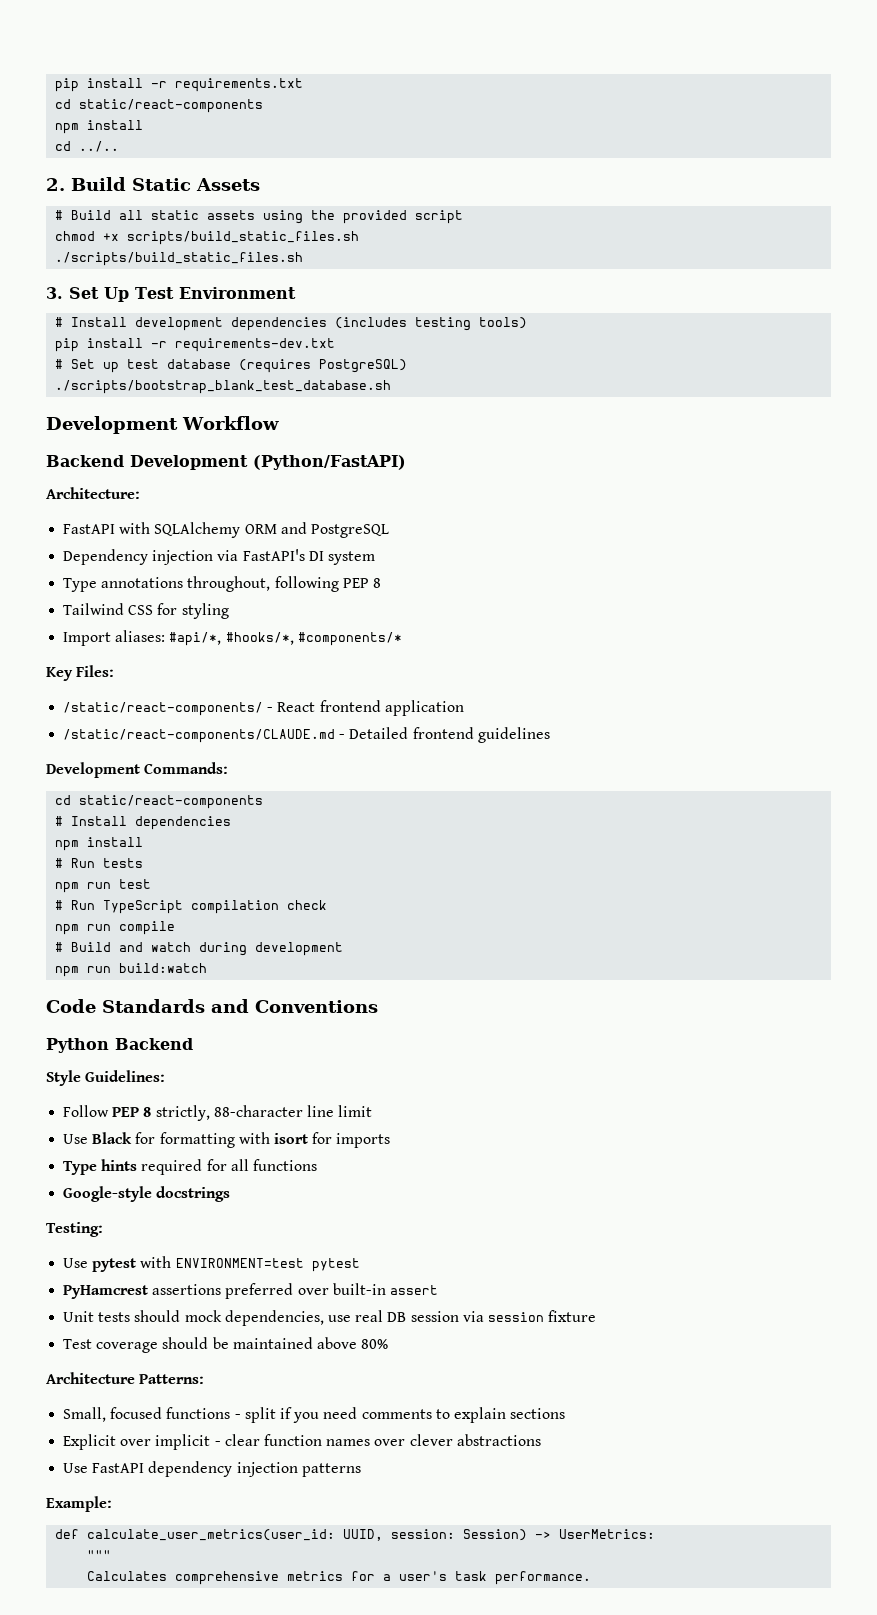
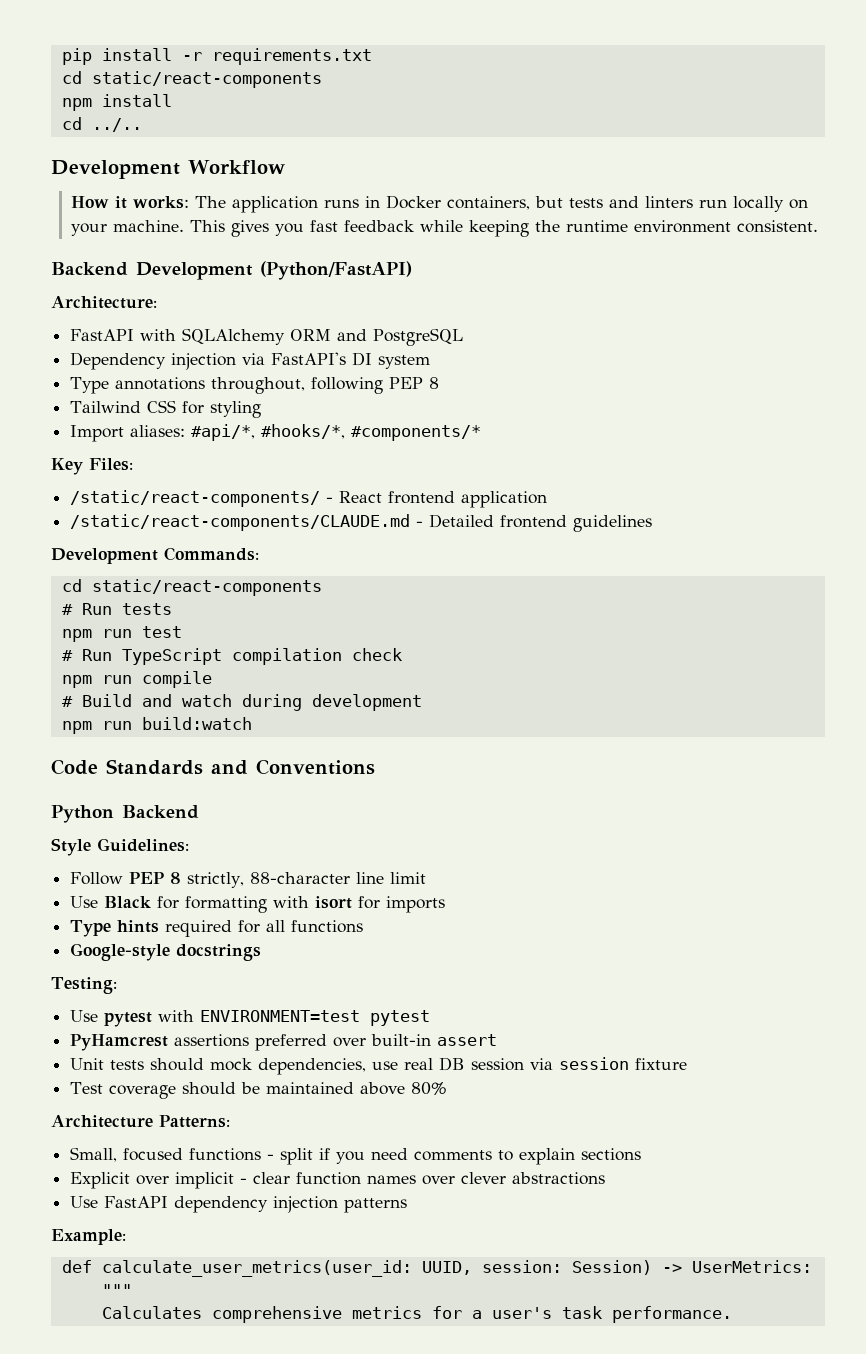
[46,177,260,191] [55,210,464,224] [55,231,360,245] [55,252,304,266] [46,287,296,302] [55,317,528,331] [55,338,336,352] [55,359,408,373] [55,380,392,394] [46,416,279,434] 2. Build Static Assets // # Build all static assets using the provided script // chmod +x scripts/build_static_files.sh // ./scripts/build_static_files.sh // 3. Set Up Test Environment // # Install development dependencies (includes testing tools) // pip install -r requirements-dev.txt // # Set up test database (requires PostgreSQL) // ./scripts/bootstrap_blank_test_database.sh // Development Workflow -> [51,160,285,179] [71,195,809,213] [71,220,819,237] Development Workflow // How it works: The application runs in Docker containers, but tests and linters run locally on your machine. This gives you fast feedback while keeping the runtime environment consistent.
[55,816,232,830] [55,837,144,851] // # Install dependencies // npm install -> (322, 587) none

